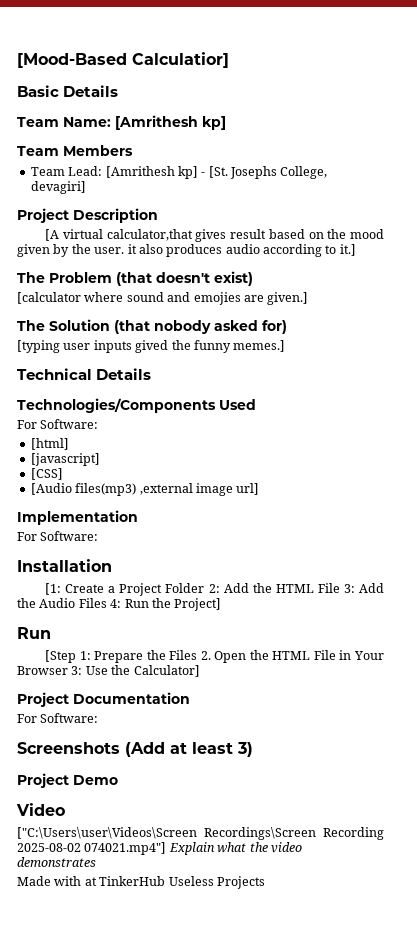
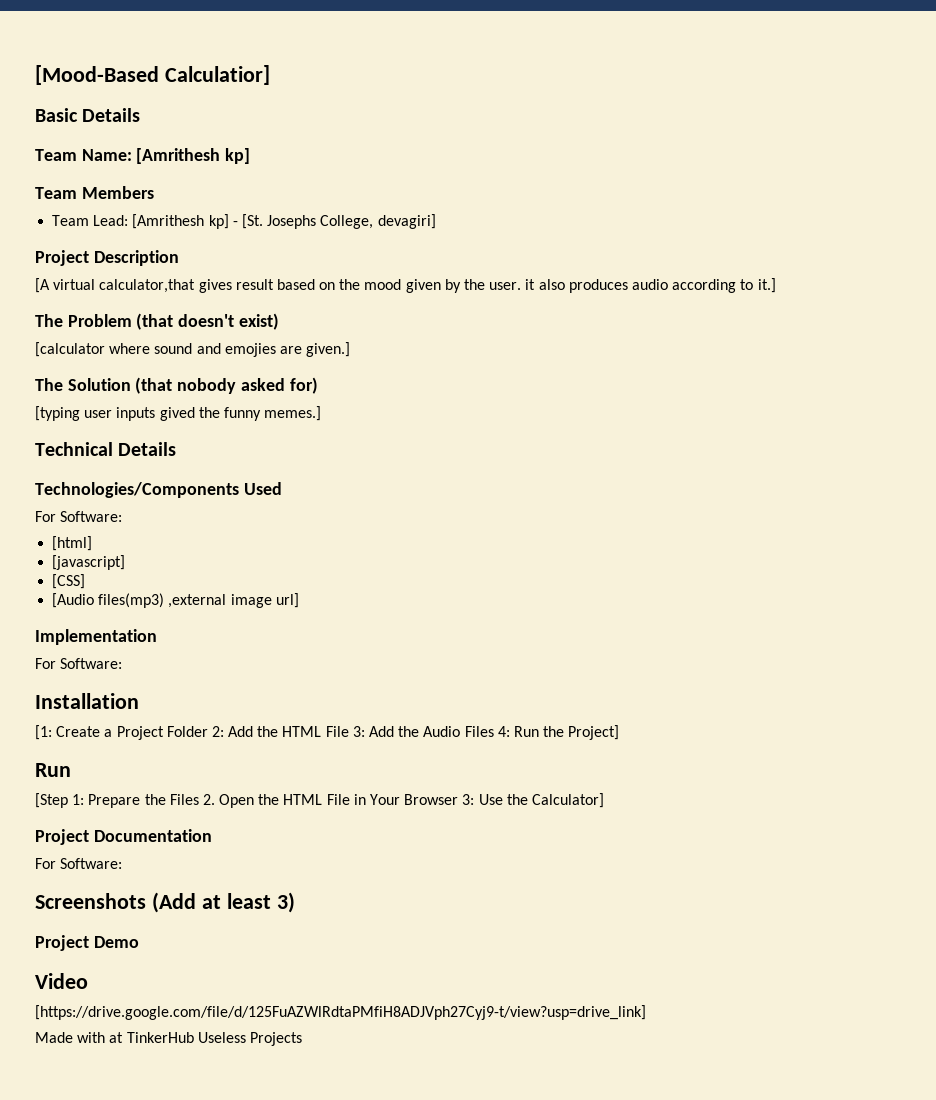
[17,827,384,840] [17,842,302,855] [17,857,96,867] ["C:\Users\user\Videos\Screen Recordings\Screen Recording 2025-08-02 074021.mp4"] Explain what the video demonstrates -> [35,1005,646,1020] [https://drive.google.com/file/d/125FuAZWlRdtaPMfiH8ADJVph27Cyj9-t/view?usp=drive_link]

